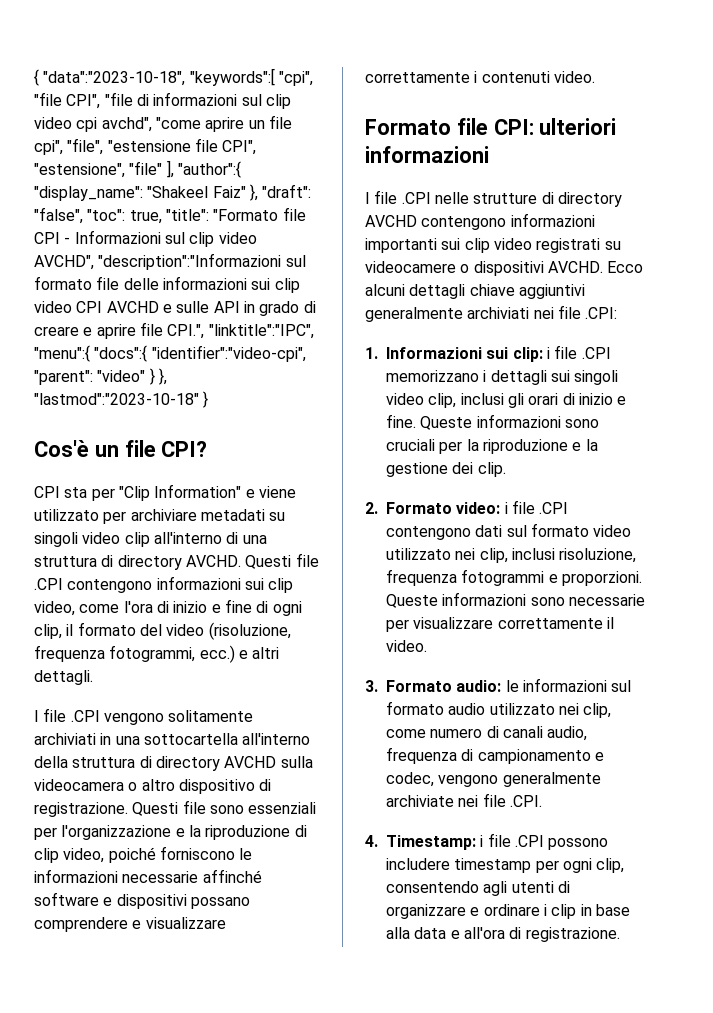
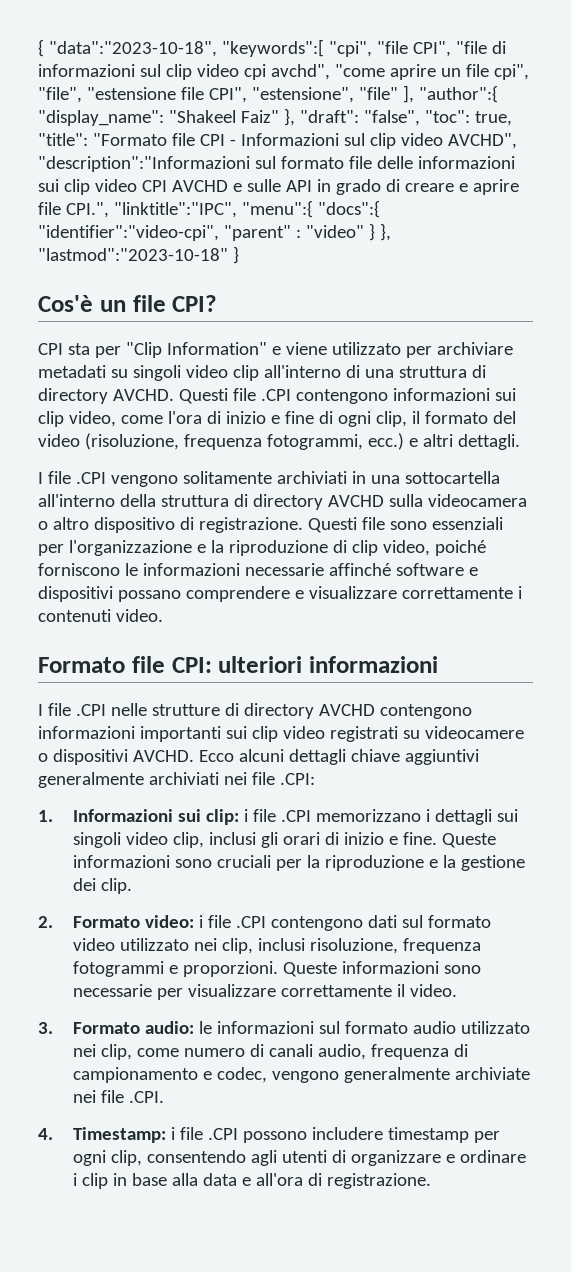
[34,370,93,385] "parent": -> [223,225,301,241] "parent" :

